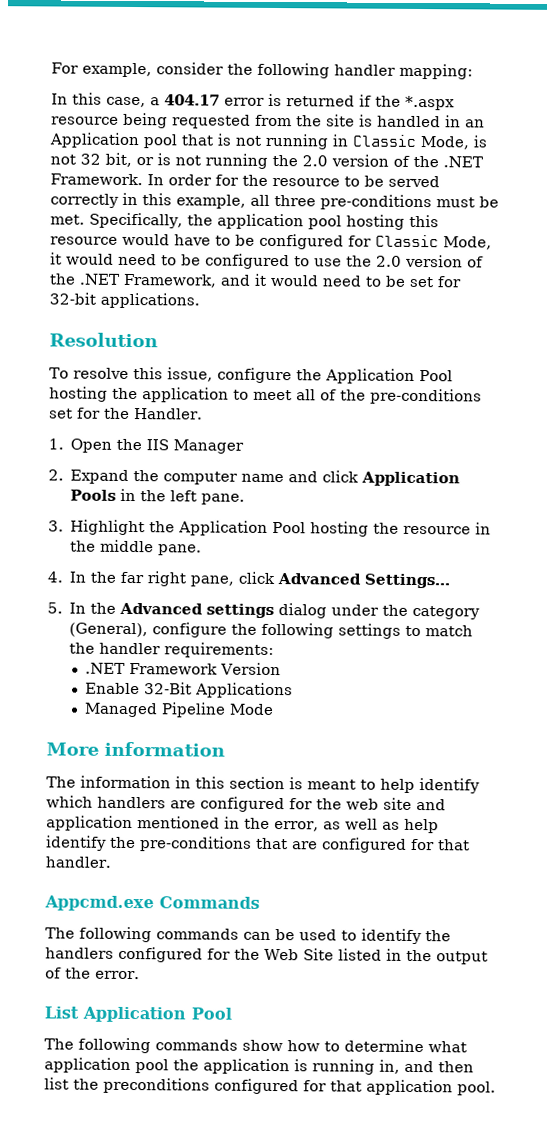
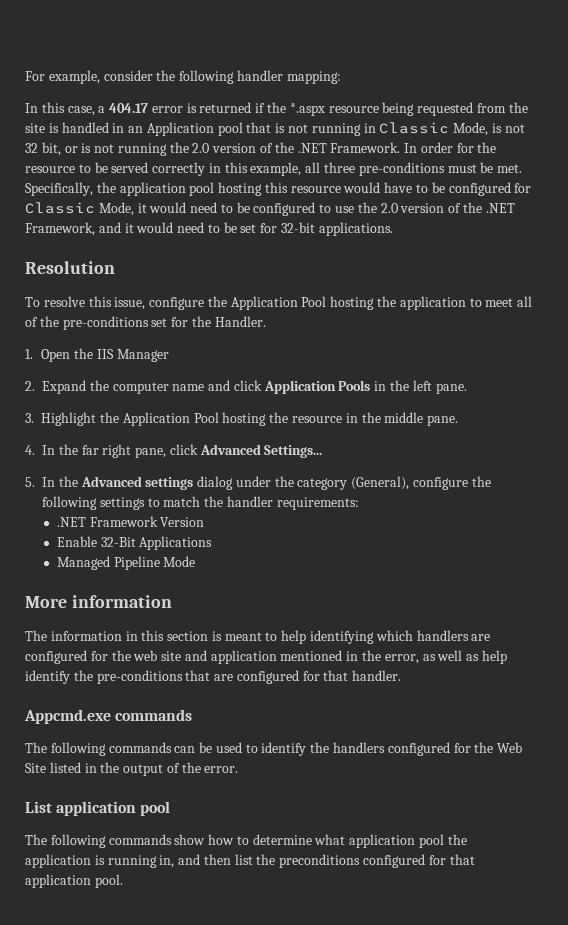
[419,778,480,794] identify -> [310,630,375,644] identifying
[159,896,260,909] Commands -> [115,709,193,721] commands
[82,1006,232,1023] Application Pool -> [56,801,171,816] application pool

